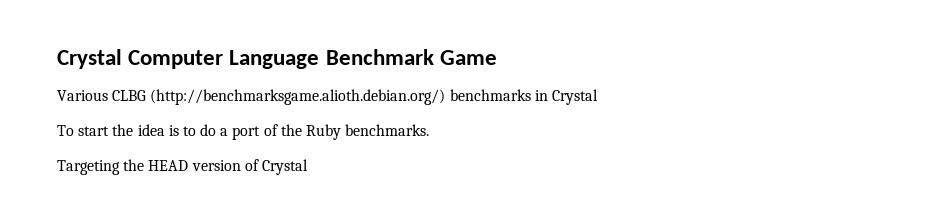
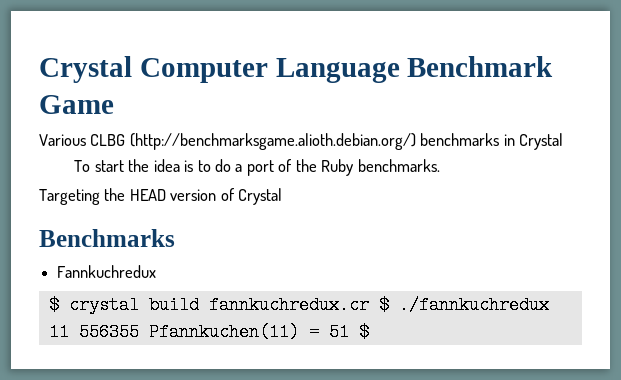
(308, 167) none -> [39,229,175,247] [57,265,157,278] [48,296,549,314] [48,323,369,341] // Benchmarks // Fannkuchredux // $ crystal build fannkuchredux.cr $ ./fannkuchredux 11 556355 Pfannkuchen(11) = 51 $

